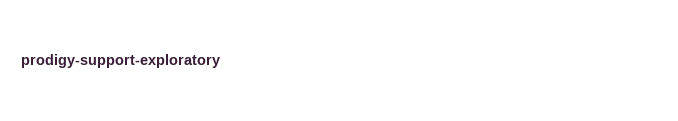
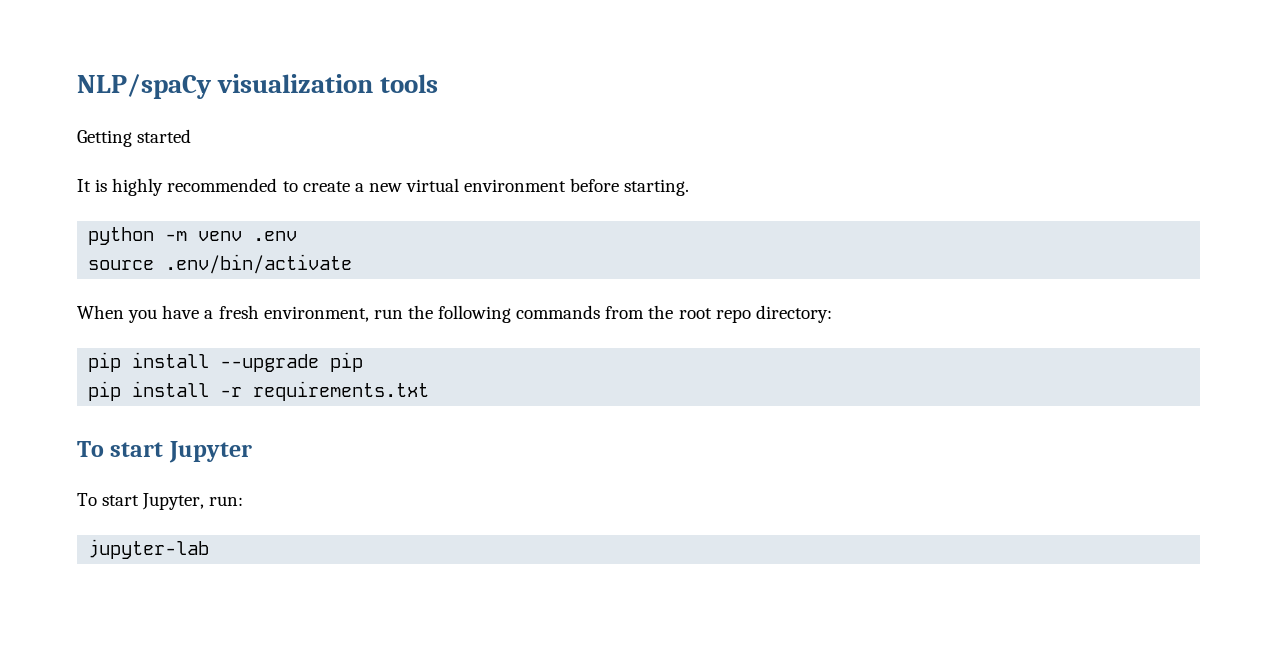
[21,54,220,68] prodigy-support-exploratory -> [77,74,439,99] [77,129,192,147] [77,178,690,196] [88,227,298,245] [88,254,353,274] [77,305,832,323] [88,352,364,372] [88,381,430,401] [77,441,252,463] [77,493,244,510] [88,539,210,559] NLP/spaCy visualization tools // Getting started // It is highly recommended to create a new virtual environment before starting. // python -m venv .env // source .env/bin/activate // When you have a fresh environment, run the following commands from the root repo directory: // pip install --upgrade pip // pip install -r requirements.txt // To start Jupyter // To start Jupyter, run: // jupyter-lab

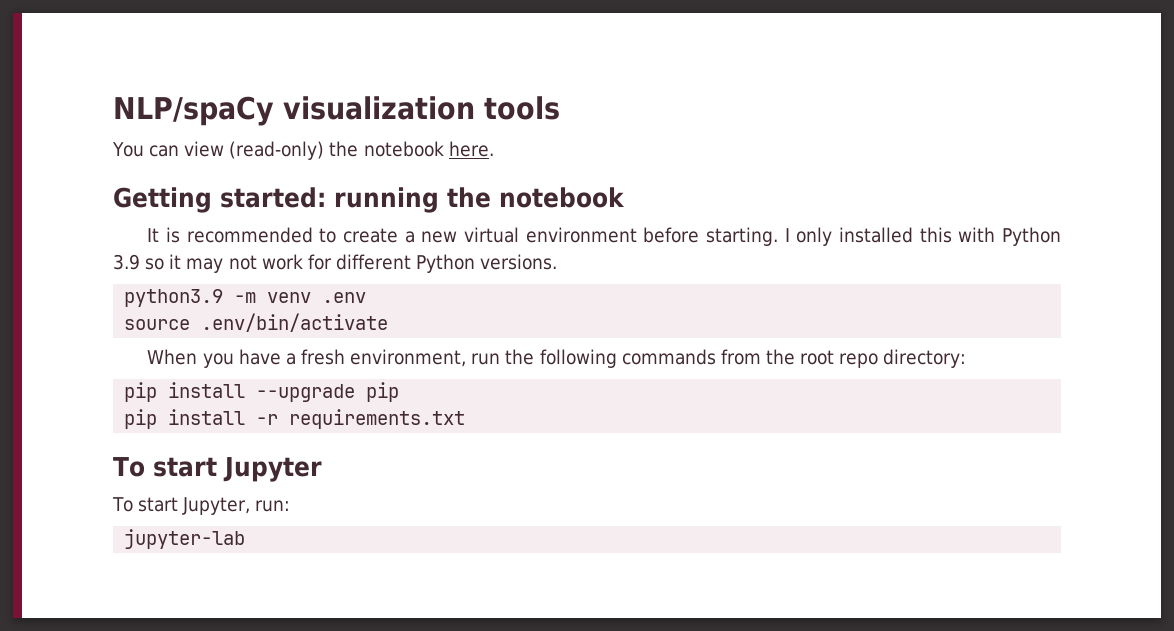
[77,129,192,147] Getting started -> [112,141,494,160] [113,187,625,213] You can view (read-only) the notebook here. // Getting started: running the notebook
[112,178,164,196] highly -> (181, 235) none
[88,227,155,245] // python -> [784,227,1062,246] [113,254,558,273] [124,289,224,307] I only installed this with Python 3.9 so it may not work for different Python versions. // python3.9

